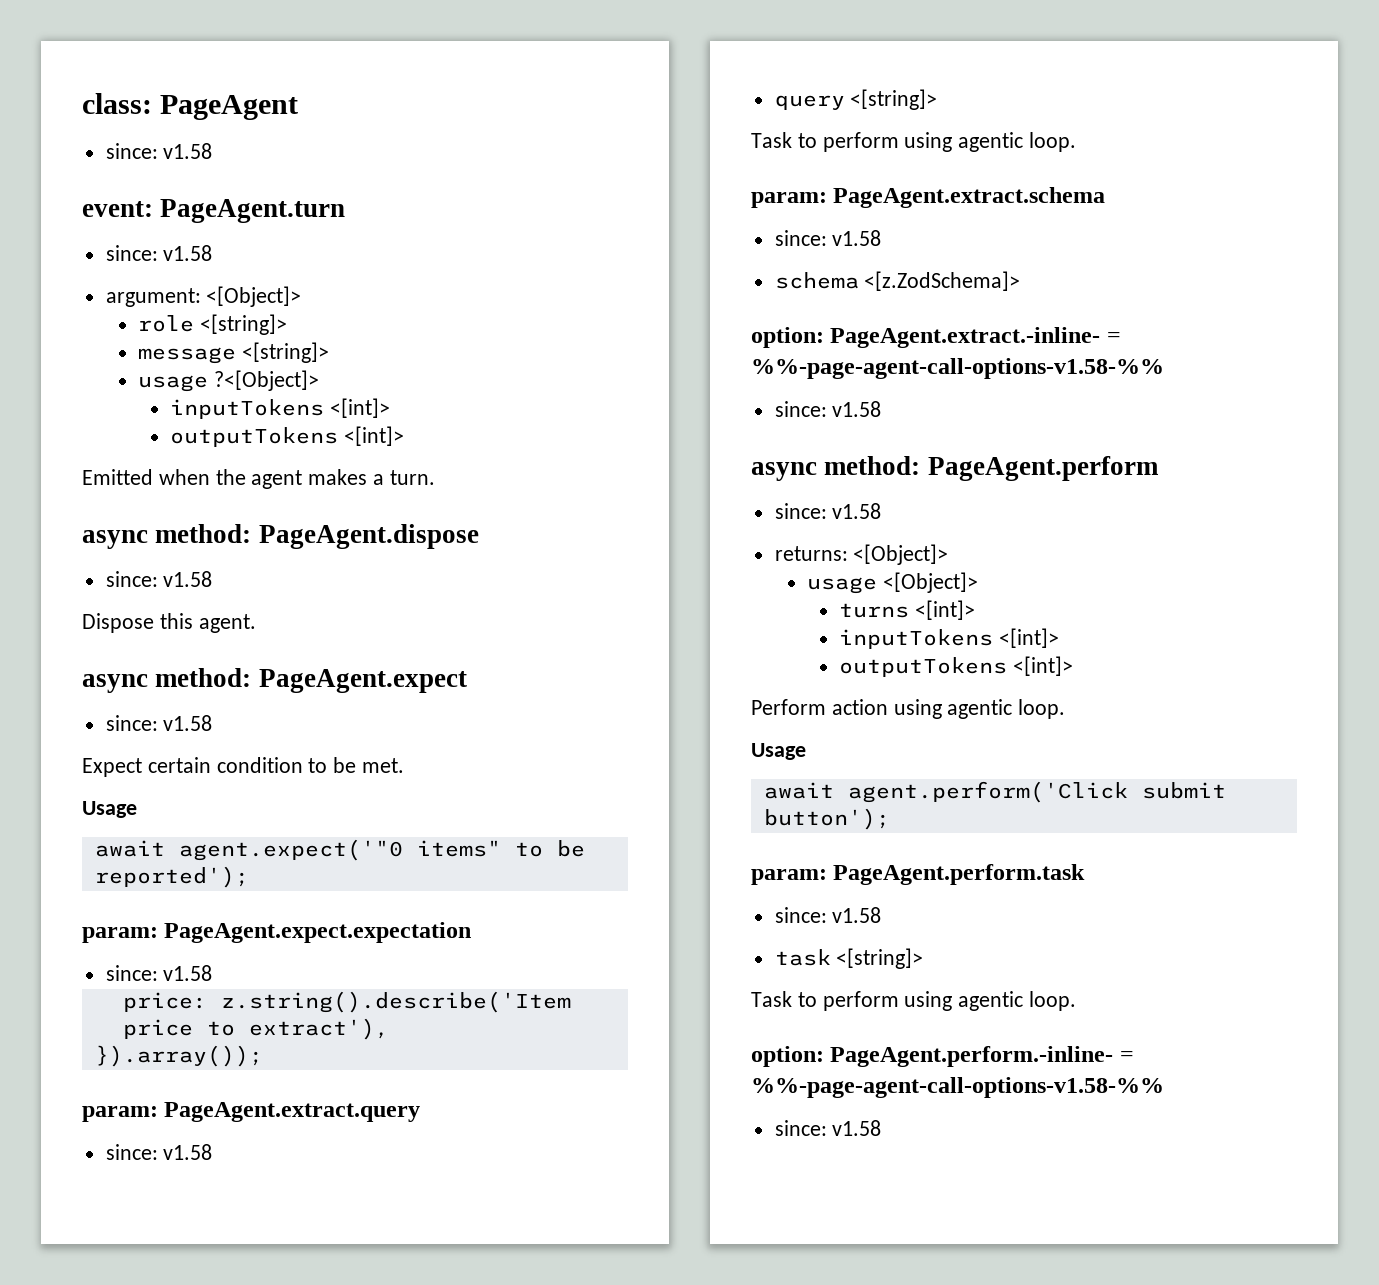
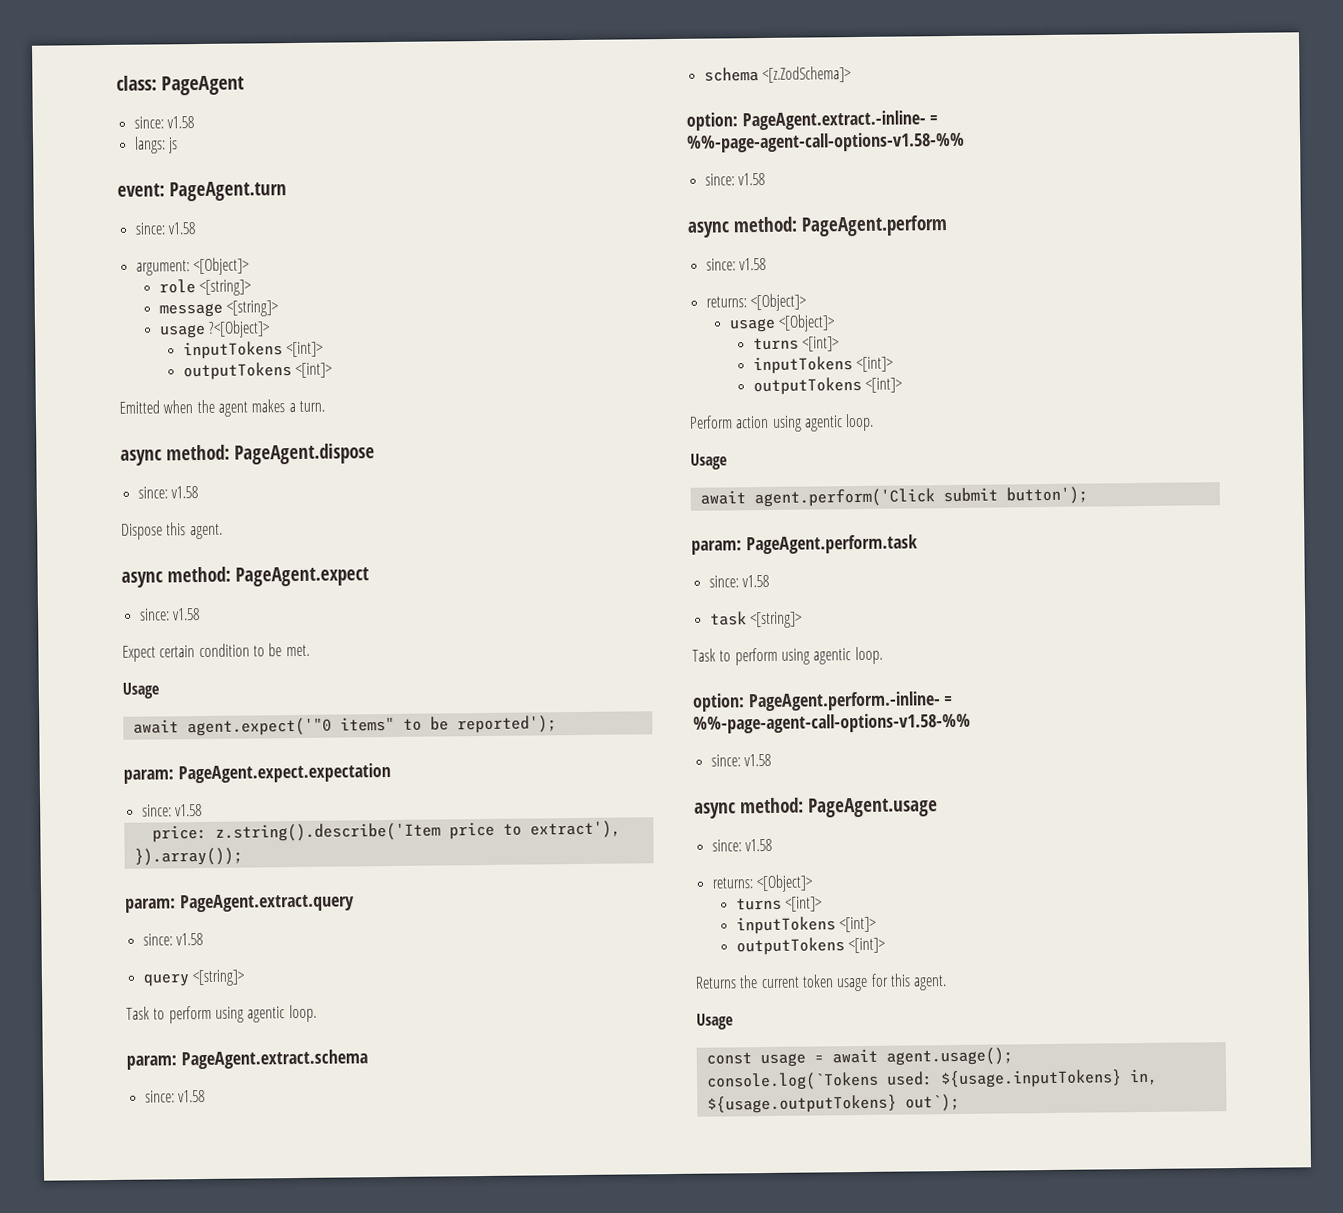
(213, 151) none -> [133,136,178,154] // langs: js
(882, 1128) none -> [694,797,938,819] [711,838,772,852] [711,874,813,893] [735,896,822,912] [735,916,876,935] [735,937,885,956] [695,973,948,992] [696,1013,733,1030] [705,1047,1013,1068] [705,1068,1158,1091] [706,1093,960,1114] // async method: PageAgent.usage // since: v1.58 // returns: <[Object]> // turns <[int]> // inputTokens <[int]> // outputTokens <[int]> // Returns the current token usage for this agent. // Usage // const usage = await agent.usage(); // console.log(`Tokens used: ${usage.inputTokens} in, ${usage.outputTokens} out`);

